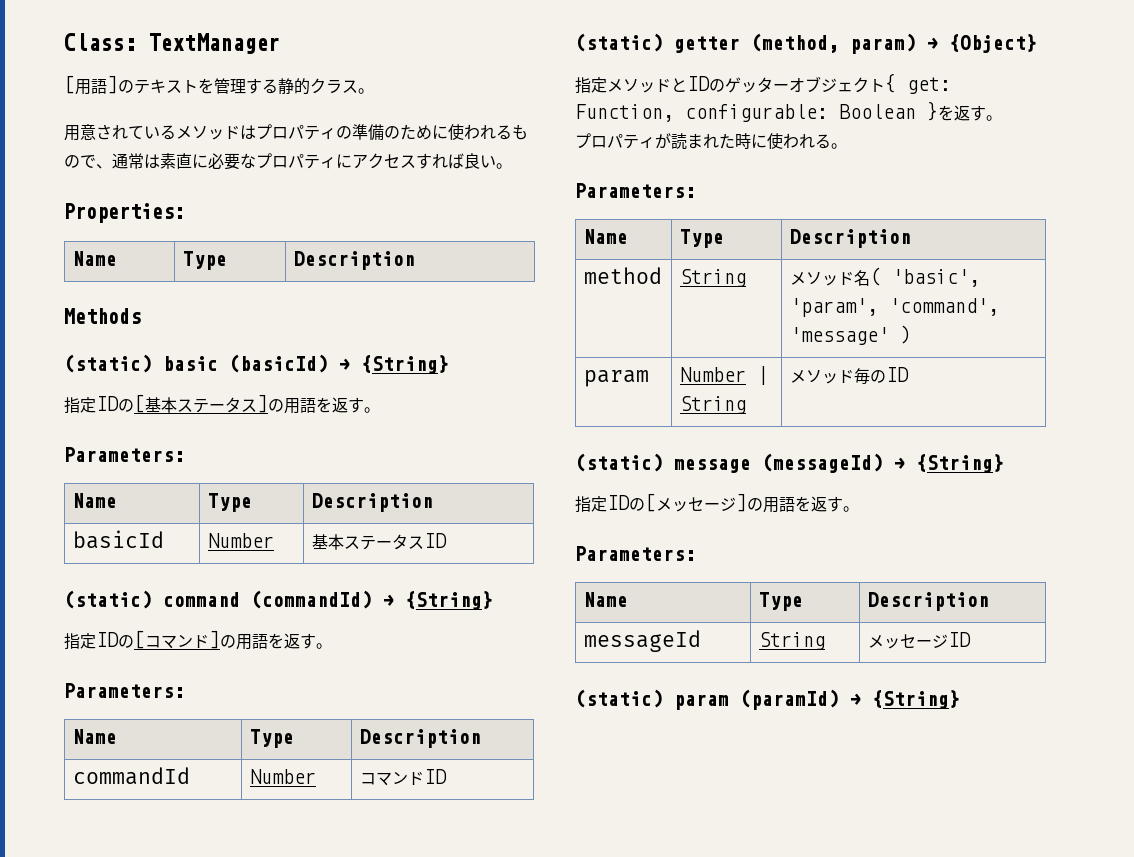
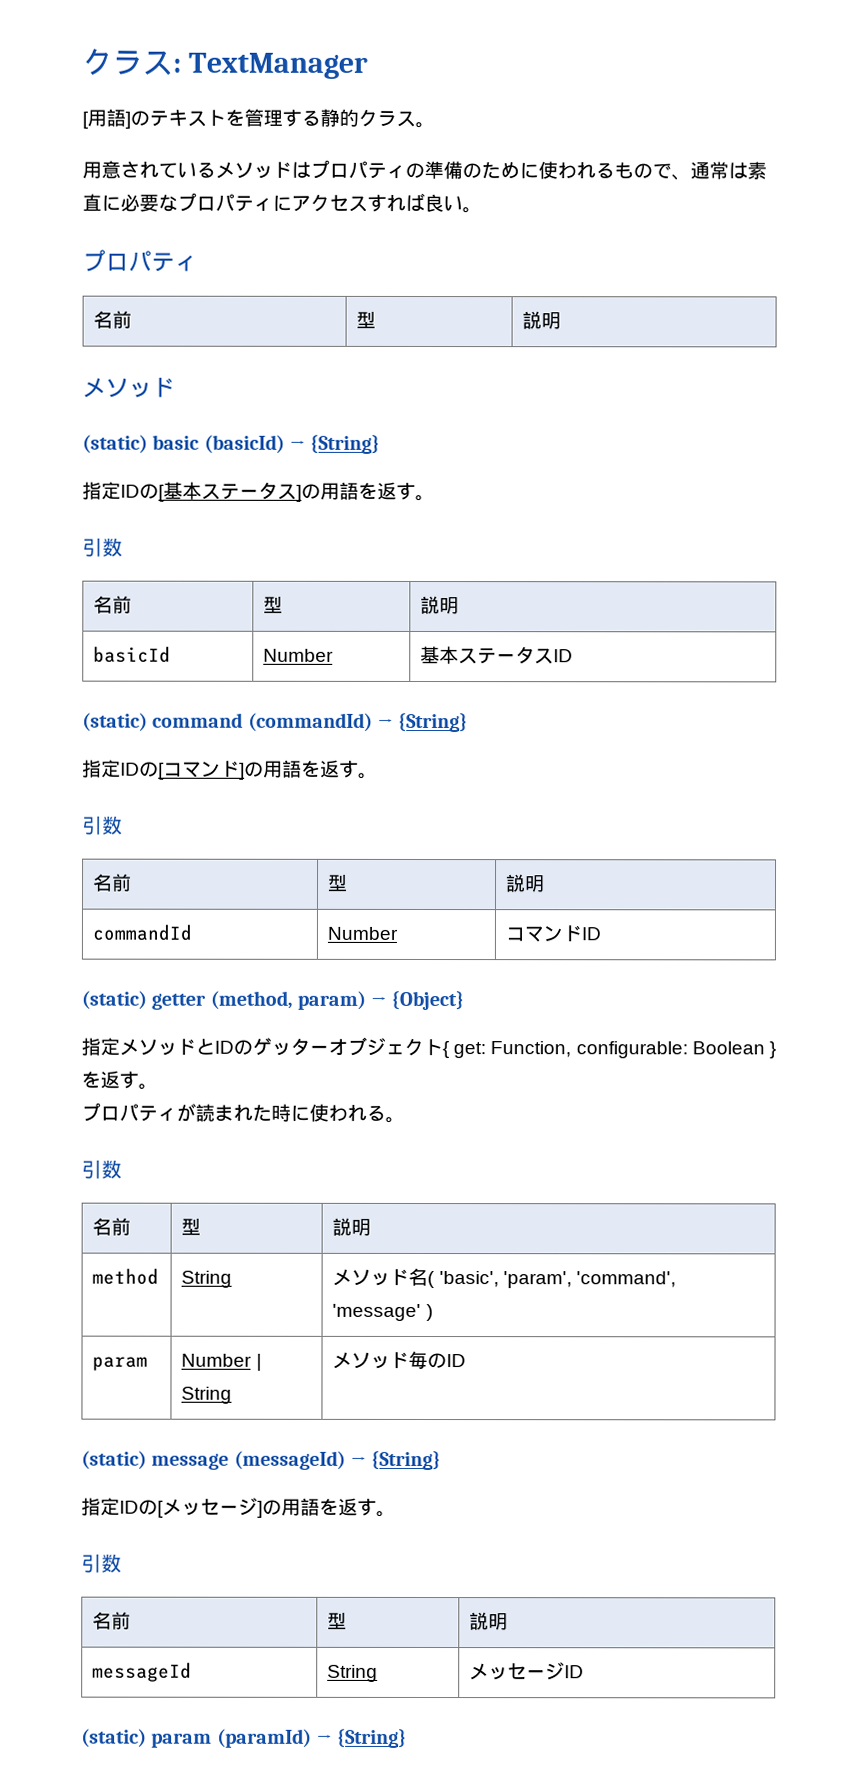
[64,33,136,51] Class: -> [82,48,181,76] クラス:
[64,203,185,223] [72,251,117,266] [182,251,227,270] [293,251,415,270] [64,308,141,324] Properties: // Name | Type | Description // Methods -> [82,249,198,272] [93,310,133,329] [356,310,377,329] [522,311,562,330] [82,377,175,398] プロパティ // 名前 | 型 | 説明 // メソッド
[64,447,185,462] [72,493,117,508] [207,493,252,512] [311,493,433,512] Parameters: // Name | Type | Description -> [82,537,123,557] [93,595,133,614] [263,595,284,614] [420,595,460,615] 引数 // 名前 | 型 | 説明
[64,683,185,698] [72,729,117,744] [249,729,294,748] [359,729,481,748] Parameters: // Name | Type | Description -> [82,815,123,835] [92,873,133,892] [327,873,349,892] [505,874,546,893] 引数 // 名前 | 型 | 説明
[575,183,696,198] [583,229,628,244] [679,229,724,248] [789,229,911,248] Parameters: // Name | Type | Description -> [81,1159,122,1179] [92,1217,132,1236] [181,1217,202,1236] [332,1217,372,1236] 引数 // 名前 | 型 | 説明
[575,546,696,561] [583,592,628,607] [758,592,803,611] [867,592,989,611] Parameters: // Name | Type | Description -> [81,1553,122,1573] [92,1611,132,1630] [327,1611,348,1630] [469,1612,509,1631] 引数 // 名前 | 型 | 説明

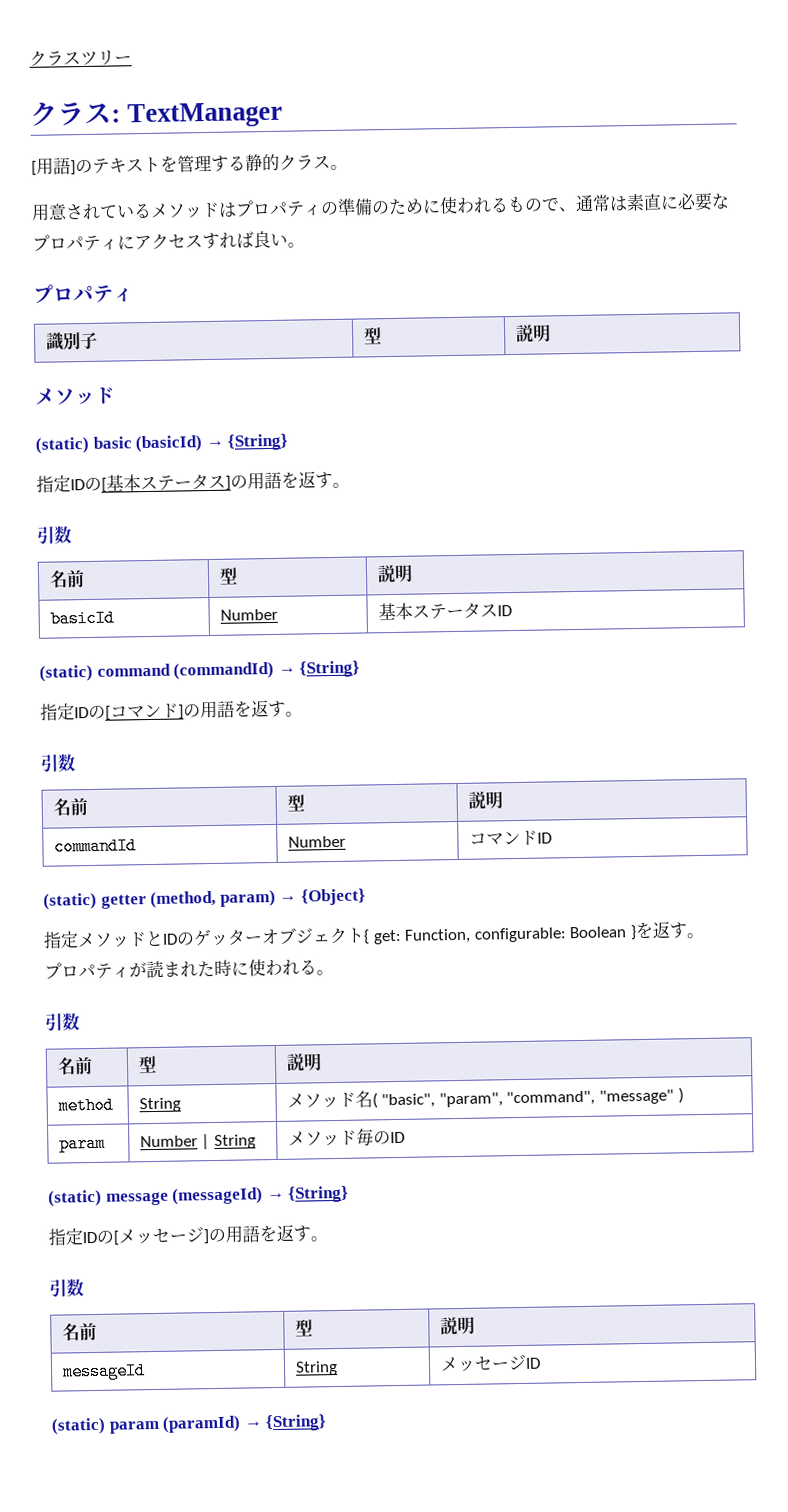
[82,48,173,76] クラス -> [29,50,132,67] [30,101,112,126] クラスツリー // クラス
[93,310,133,329] 名前 -> [45,331,98,351] 識別子
[438,1271,676,1289] [332,1303,422,1321] 'basic', 'param', 'command', 'message' -> [381,1089,675,1109] "basic", "param", "command", "message"

